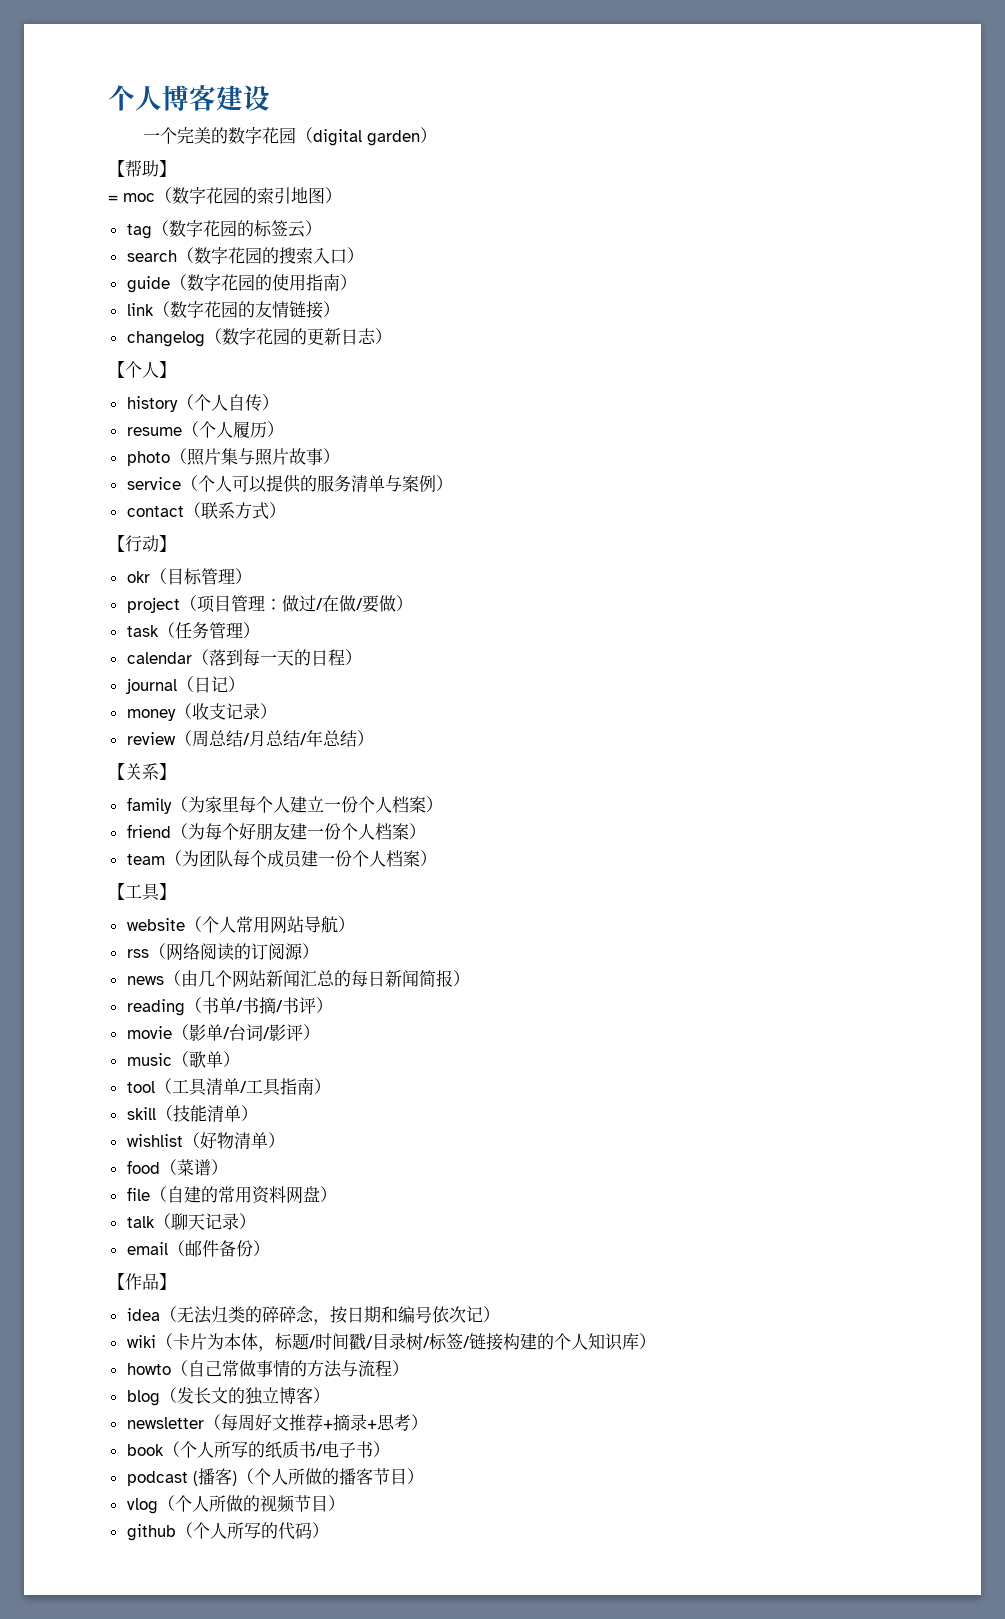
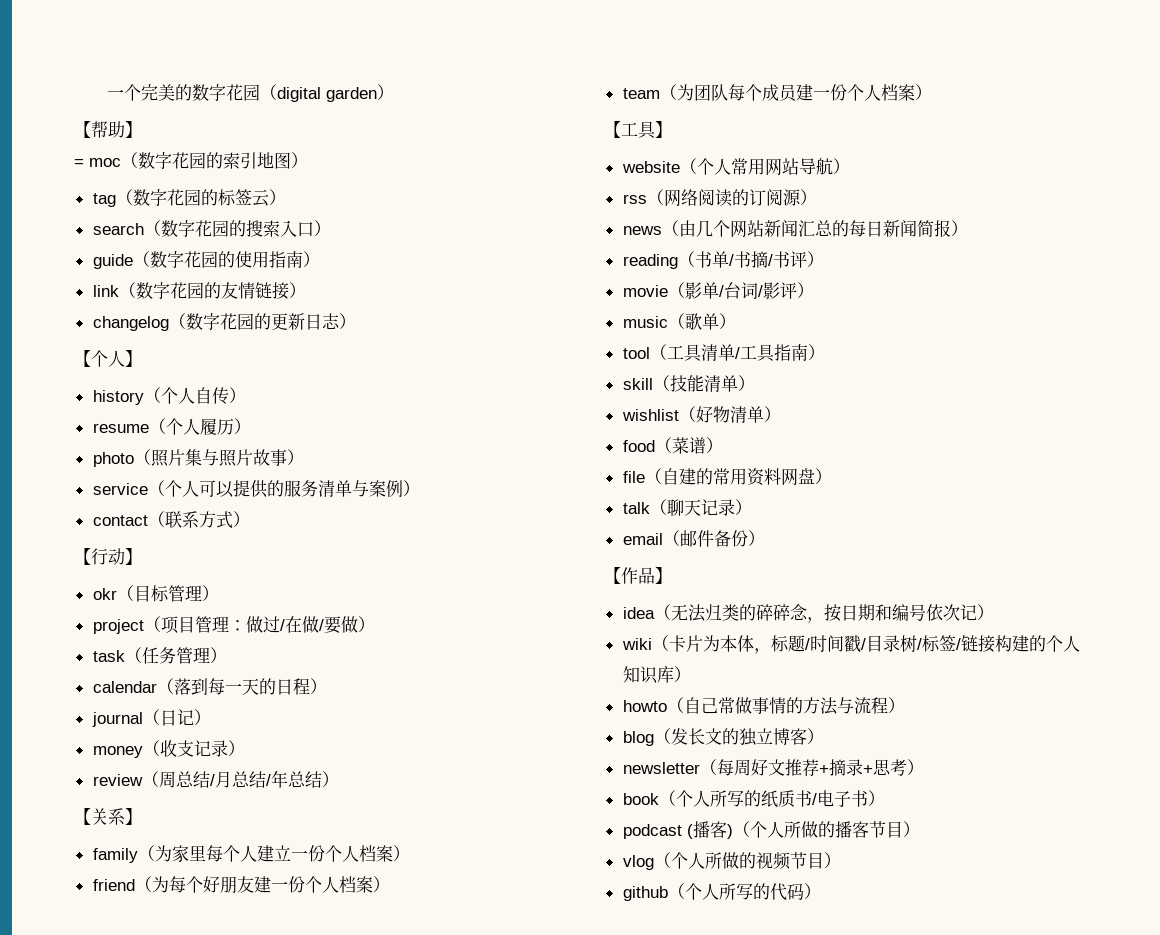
[108,85,270,111] 个人博客建设 // -> (106, 94) none

